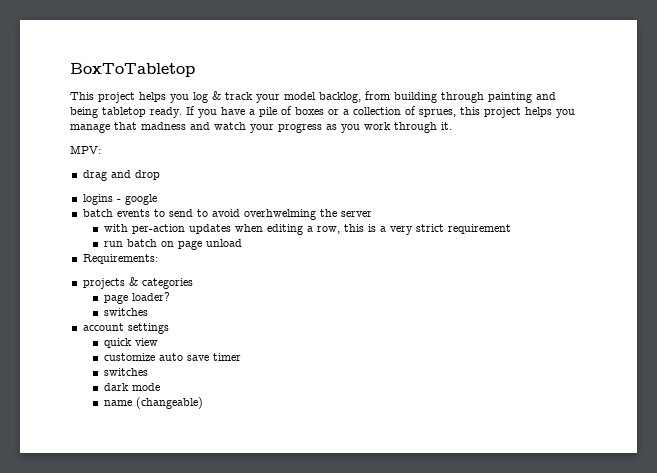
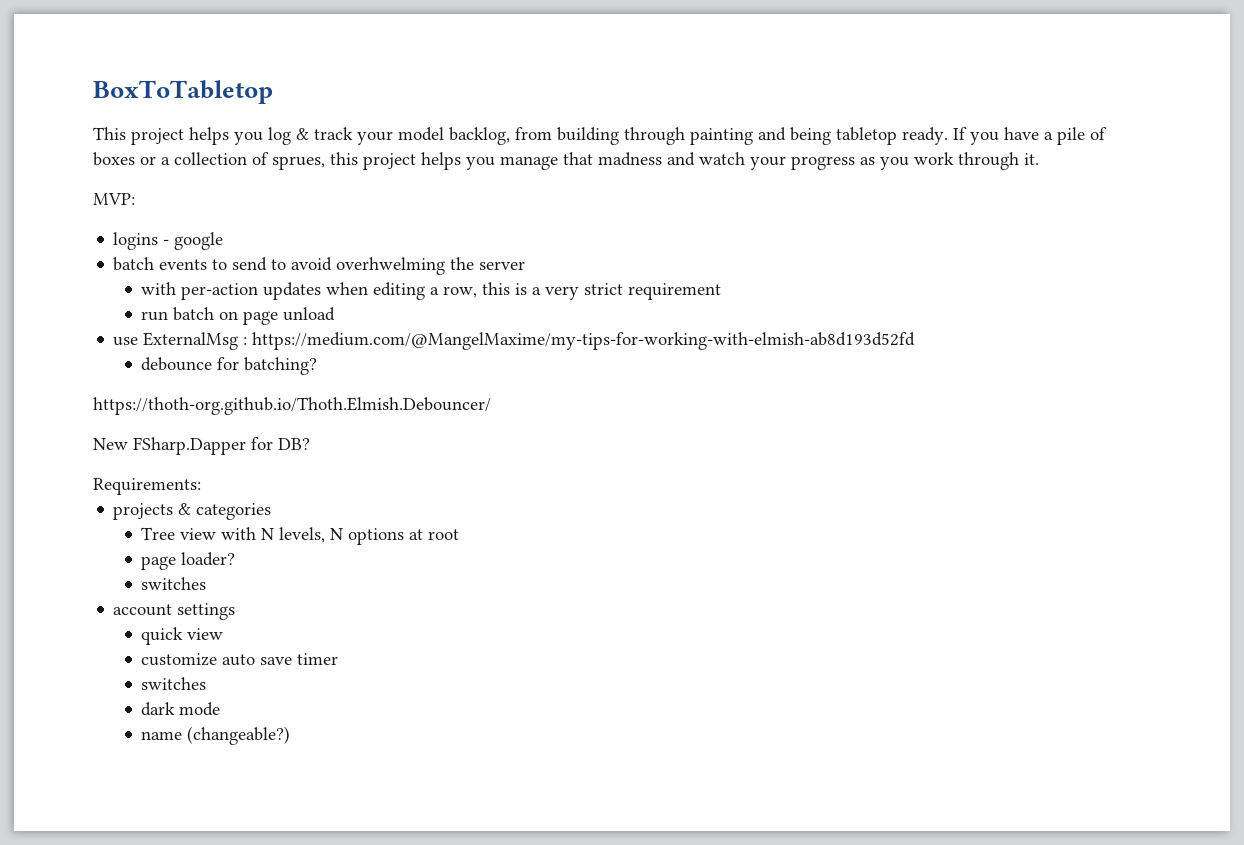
[70,145,101,154] [82,170,160,181] MPV: // drag and drop -> [93,193,135,205] MVP:
[82,254,158,264] [82,277,193,289] Requirements: // projects & categories -> [113,332,916,350] [141,357,318,375] [93,397,491,415] [93,437,310,455] [93,478,201,495] [113,503,272,520] [141,527,460,545] use ExternalMsg : https://medium.com/@MangelMaxime/my-tips-for-working-with-elmish-ab8d193d52fd // debounce for batching? // https://thoth-org.github.io/Thoth.Elmish.Debouncer/ // New FSharp.Dapper for DB? // Requirements: // projects & categories // Tree view with N levels, N options at root
[135,397,203,409] (changeable) -> [187,726,291,745] (changeable?)

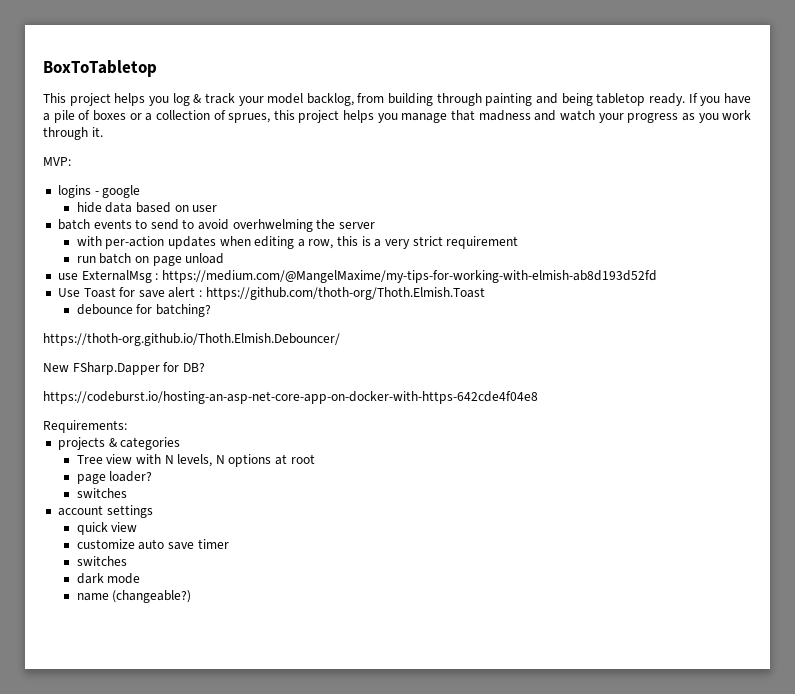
(224, 241) none -> [76,202,218,213] // hide data based on user
(916, 341) none -> [57,287,485,300] // Use Toast for save alert : https://github.com/thoth-org/Thoth.Elmish.Toast
(310, 444) none -> [43,391,538,404] // https://codeburst.io/hosting-an-asp-net-core-app-on-docker-with-https-642cde4f04e8

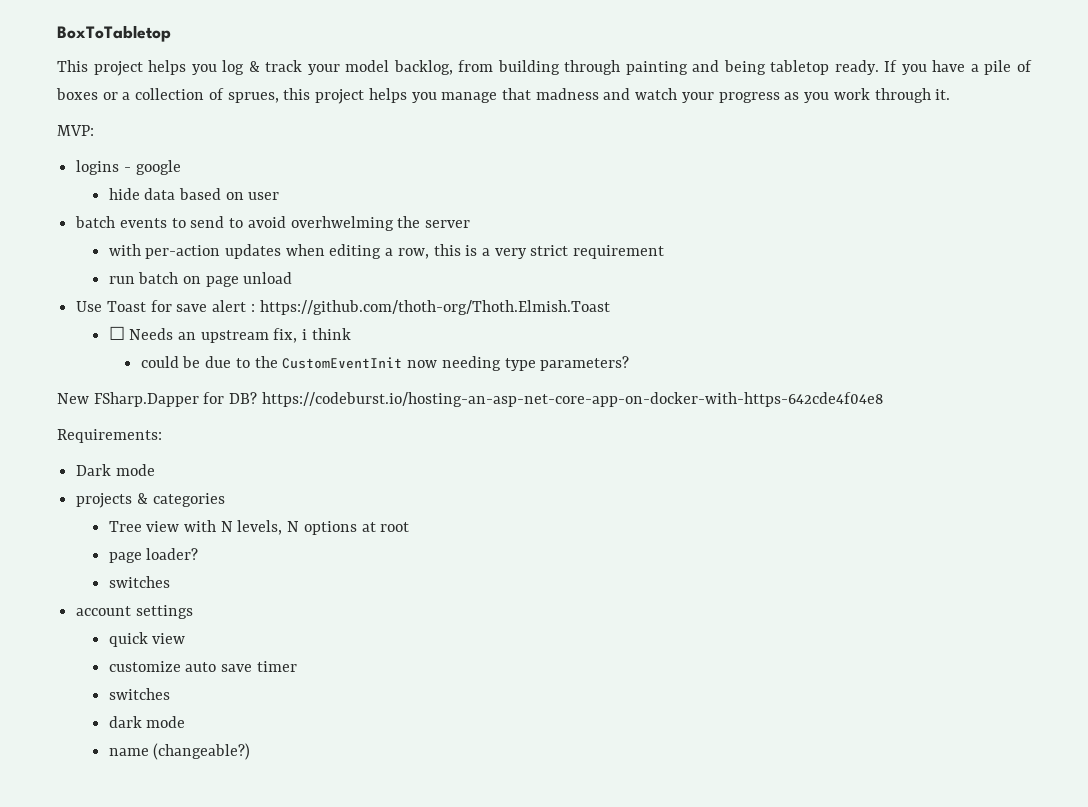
[57,270,657,283] // use ExternalMsg : https://medium.com/@MangelMaxime/my-tips-for-working-with-elmish-ab8d193d52fd -> (293, 278) none
[76,304,211,317] [43,333,340,346] debounce for batching? // https://thoth-org.github.io/Thoth.Elmish.Debouncer/ -> [108,326,351,343] [140,356,630,371] ☐ Needs an upstream fix, i think // could be due to the CustomEventInit now needing type parameters?
(205, 367) // -> (258, 398) none
(127, 426) none -> [76,464,155,476] // Dark mode

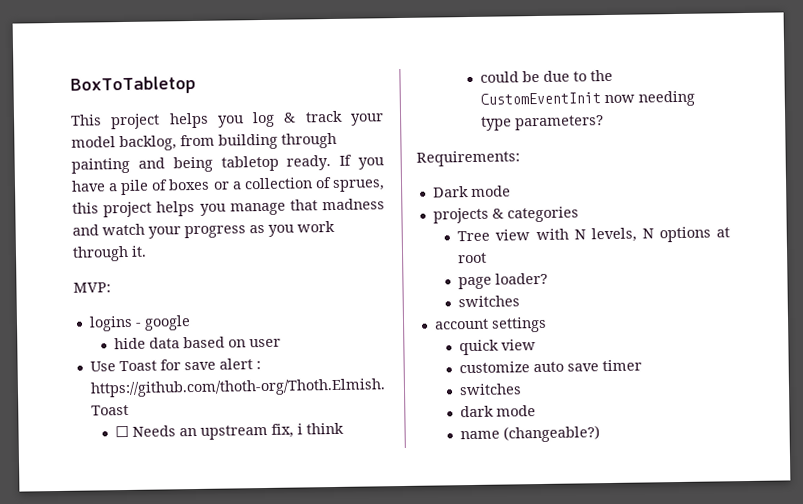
[75,216,471,231] [108,244,665,259] [108,272,293,287] // batch events to send to avoid overhwelming the server // with per-action updates when editing a row, this is a very strict requirement // run batch on page unload -> (282, 343) none
[57,392,883,407] // New FSharp.Dapper for DB? https://codeburst.io/hosting-an-asp-net-core-app-on-docker-with-https-642cde4f04e8 -> (604, 123) none

